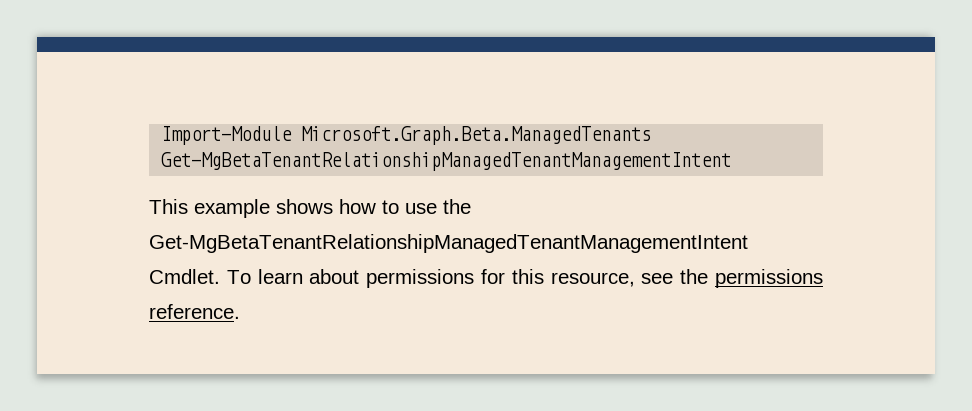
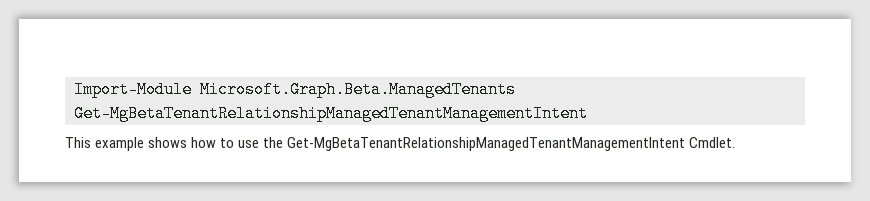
[226,269,823,288] [149,304,240,319] To learn about permissions for this resource, see the permissions reference. -> (736, 142) none

